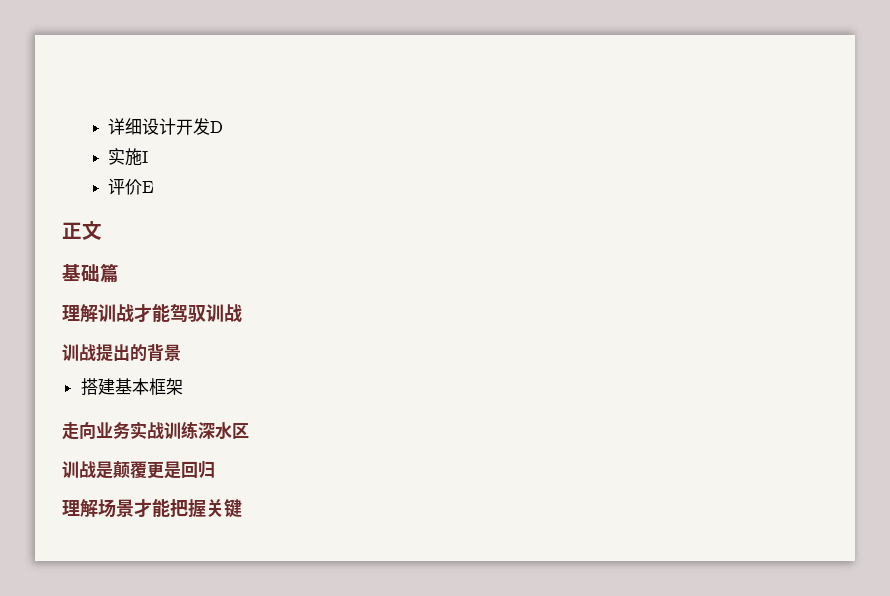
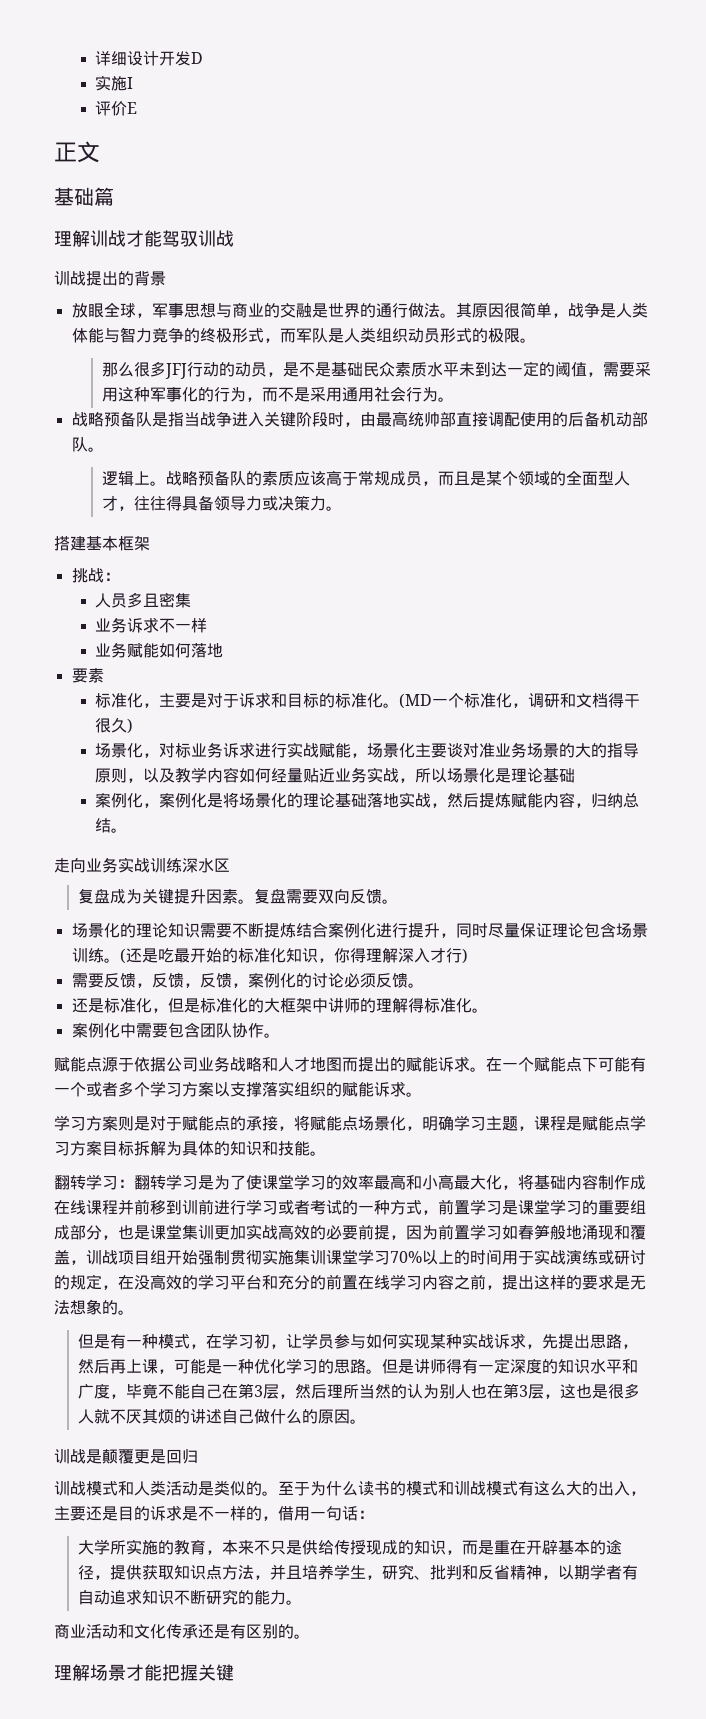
[80,378,183,396] 搭建基本框架 -> [71,302,648,318] [71,327,536,343] [101,361,651,379] [101,386,454,402] [71,411,648,427] [71,437,104,452] [101,470,630,486] [101,495,342,511] [54,536,150,551] [71,568,120,583] [95,592,192,608] [95,617,208,633] [95,642,224,658] [71,668,104,683] [95,692,641,709] [95,717,134,734] [95,742,640,758] [95,767,576,783] [95,792,640,808] [95,818,128,833] 放眼全球，军事思想与商业的交融是世界的通行做法。其原因很简单，战争是人类体能与智力竞争的终极形式，而军队是人类组织动员形式的极限。 // 那么很多JFJ行动的动员，是不是基础民众素质水平未到达一定的阈值，需要采用这种军事化的行为，而不是采用通用社会行为。 // 战略预备队是指当战争进入关键阶段时，由最高统帅部直接调配使用的后备机动部队。 // 逻辑上。战略预备队的素质应该高于常规成员，而且是某个领域的全面型人才，往往得具备领导力或决策力。 // 搭建基本框架 // 挑战： // 人员多且密集 // 业务诉求不一样 // 业务赋能如何落地 // 要素 // 标准化，主要是对于诉求和目标的标准化。(MD一个标准化，调研和文档得干很久) // 场景化，对标业务诉求进行实战赋能，场景化主要谈对准业务场景的大的指导原则，以及教学内容如何经量贴近业务实战，所以场景化是理论基础 // 案例化，案例化是将场景化的理论基础落地实战，然后提炼赋能内容，归纳总结。
(249, 431) none -> [77,889,398,904] [71,922,648,938] [71,948,468,964] [71,973,424,988] [71,998,488,1013] [71,1022,280,1038] [54,1056,646,1072] [54,1081,422,1097] [54,1115,646,1131] [54,1141,326,1156] [54,1174,646,1190] [54,1199,646,1215] [54,1224,646,1240] [54,1249,646,1265] [54,1274,646,1290] [54,1299,134,1315] [77,1333,638,1349] [77,1358,638,1374] [77,1383,640,1399] [77,1409,366,1424] // 复盘成为关键提升因素。复盘需要双向反馈。 // 场景化的理论知识需要不断提炼结合案例化进行提升，同时尽量保证理论包含场景训练。(还是吃最开始的标准化知识，你得理解深入才行) // 需要反馈，反馈，反馈，案例化的讨论必须反馈。 // 还是标准化，但是标准化的大框架中讲师的理解得标准化。 // 案例化中需要包含团队协作。 // 赋能点源于依据公司业务战略和人才地图而提出的赋能诉求。在一个赋能点下可能有一个或者多个学习方案以支撑落实组织的赋能诉求。 // 学习方案则是对于赋能点的承接，将赋能点场景化，明确学习主题，课程是赋能点学习方案目标拆解为具体的知识和技能。 // 翻转学习：翻转学习是为了使课堂学习的效率最高和小高最大化，将基础内容制作成在线课程并前移到训前进行学习或者考试的一种方式，前置学习是课堂学习的重要组成部分，也是课堂集训更加实战高效的必要前提，因为前置学习如春笋般地涌现和覆盖，训战项目组开始强制贯彻实施集训课堂学习70%以上的时间用于实战演练或研讨的规定，在没高效的学习平台和充分的前置在线学习内容之前，提出这样的要求是无法想象的。 // 但是有一种模式，在学习初，让学员参与如何实现某种实战诉求，先提出思路，然后再上课，可能是一种优化学习的思路。但是讲师得有一定深度的知识水平和广度，毕竟不能自己在第3层，然后理所当然的认为别人也在第3层，这也是很多人就不厌其烦的讲述自己做什么的原因。
(215, 469) none -> [54,1480,646,1496] [54,1505,374,1521] [77,1539,622,1555] [77,1564,638,1580] [77,1589,302,1605] [54,1624,310,1639] // 训战模式和人类活动是类似的。至于为什么读书的模式和训战模式有这么大的出入，主要还是目的诉求是不一样的，借用一句话： // 大学所实施的教育，本来不只是供给传授现成的知识，而是重在开辟基本的途径，提供获取知识点方法，并且培养学生，研究、批判和反省精神，以期学者有自动追求知识不断研究的能力。 // 商业活动和文化传承还是有区别的。

